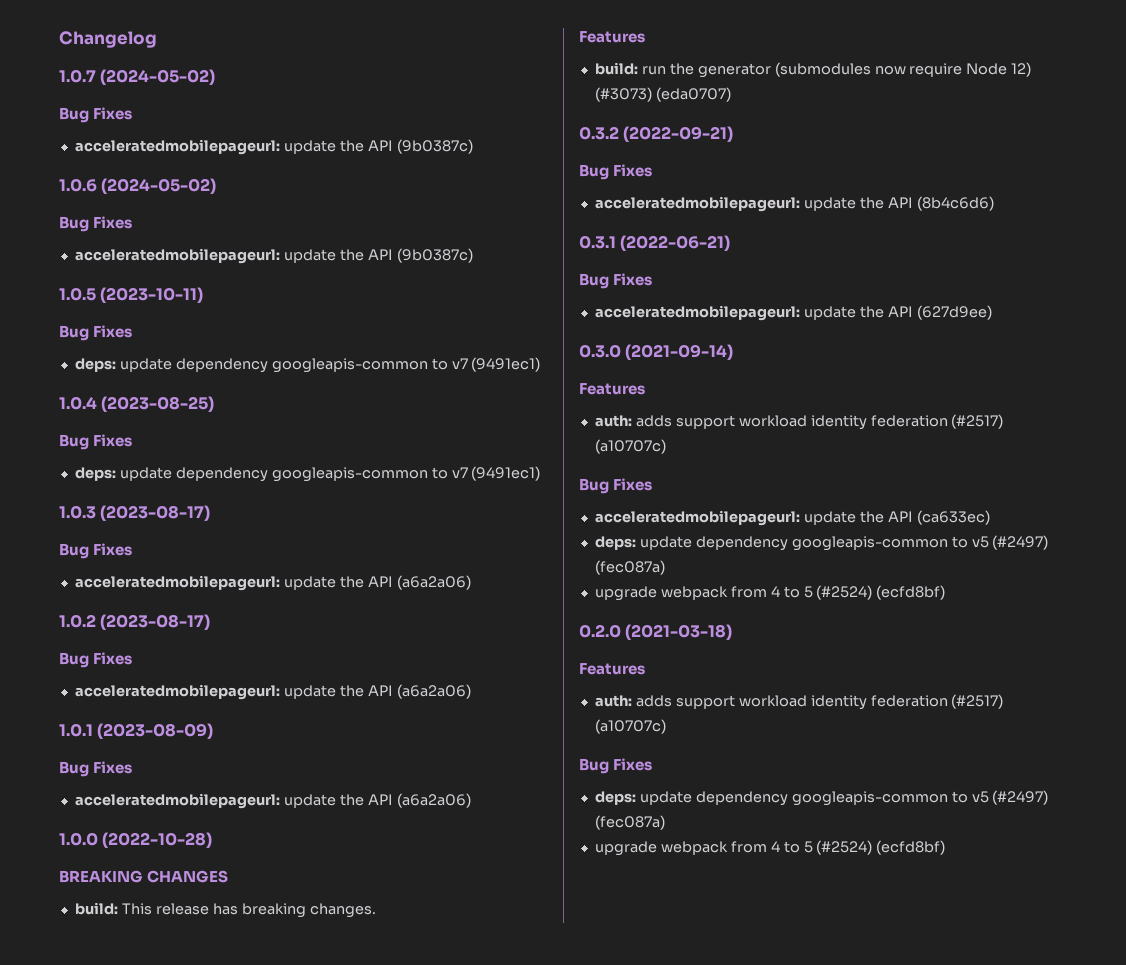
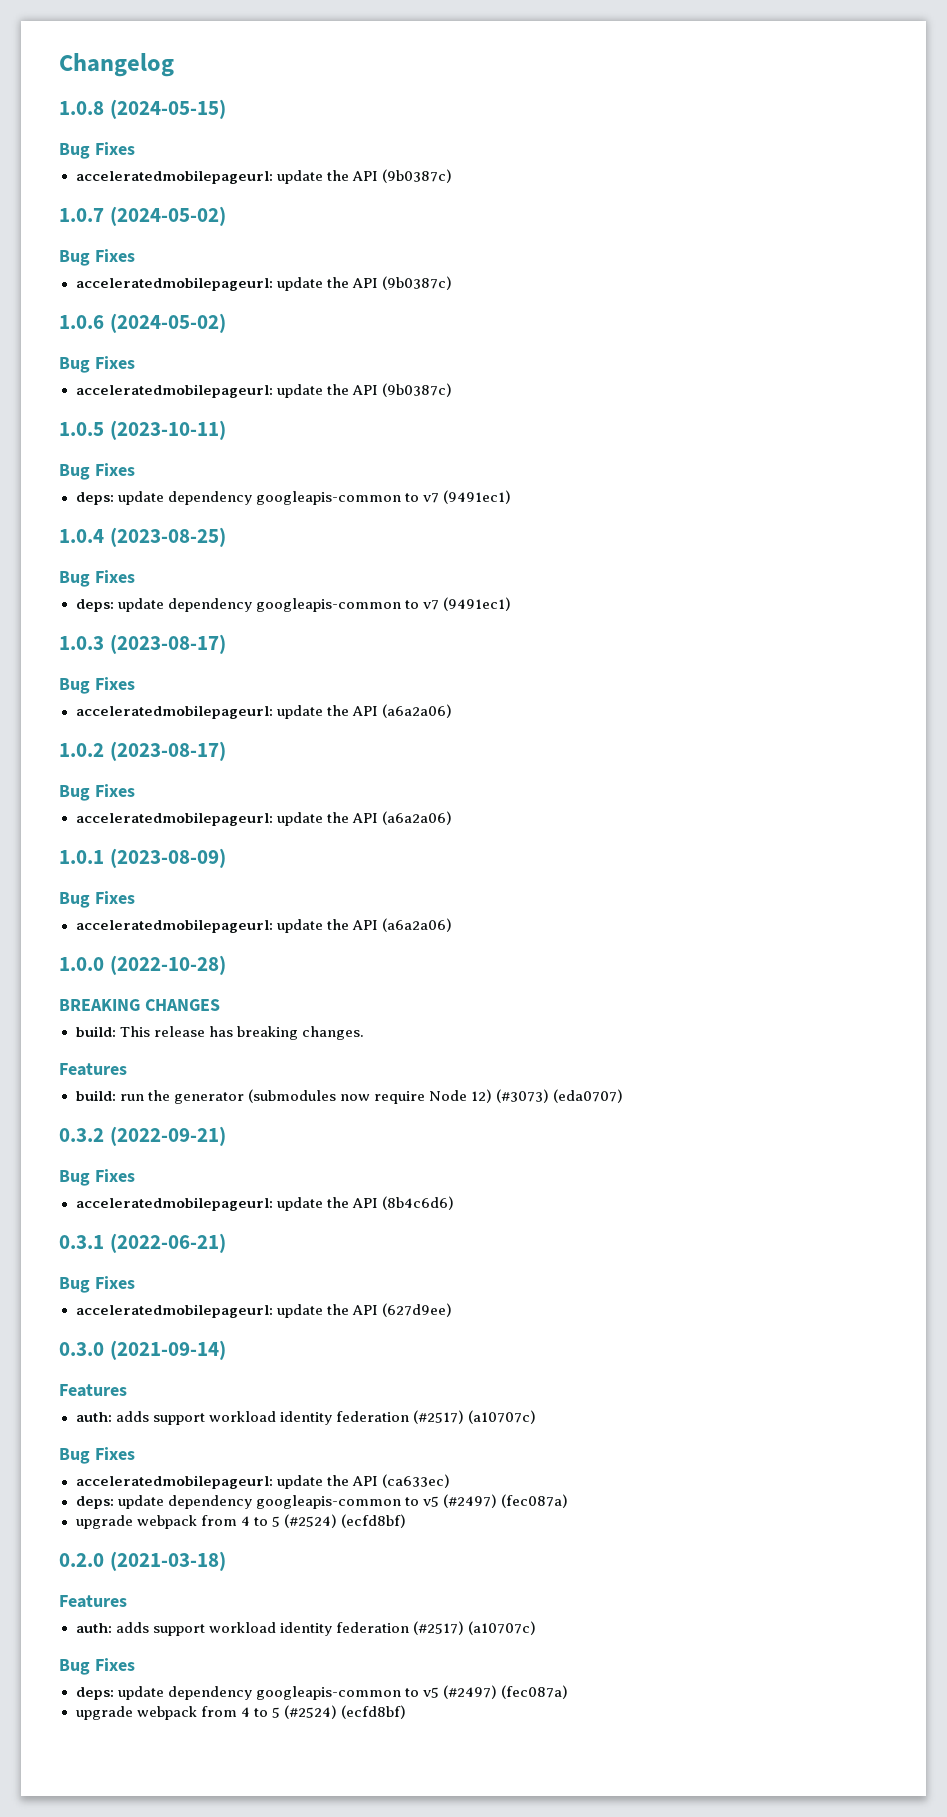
(157, 39) none -> [59,99,226,119] [59,142,135,159] [75,169,452,184] // 1.0.8 (2024-05-15) // Bug Fixes // acceleratedmobilepageurl: update the API (9b0387c)

